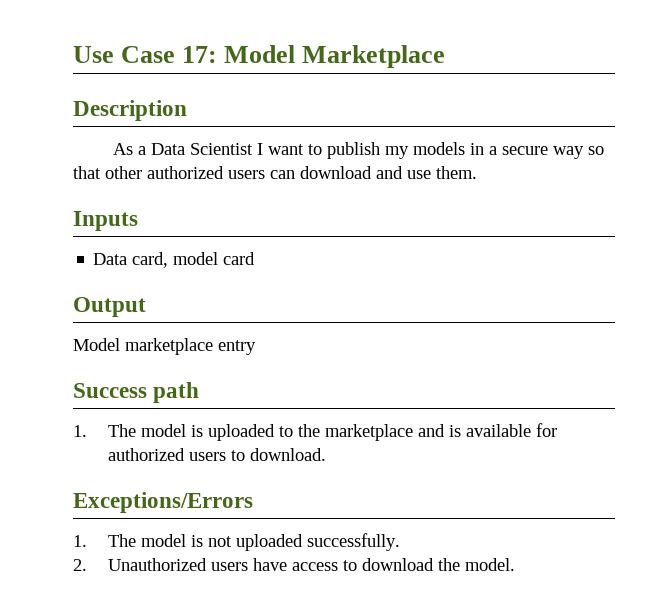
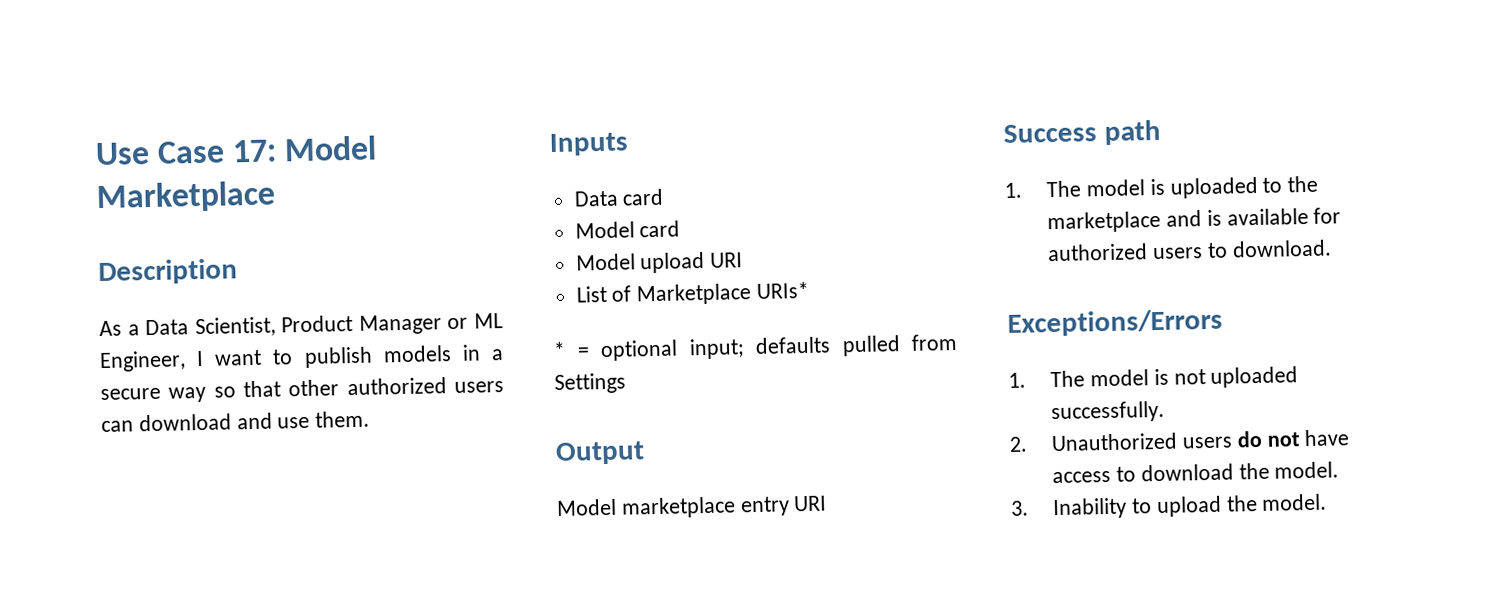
[189,143,253,155] Scientist -> [194,313,503,338] [99,350,186,373] Scientist, Product Manager or ML Engineer,
[384,146,409,159] my -> (373, 357) none
[132,252,256,268] card, model card -> [622,188,665,206] [574,220,681,239] [575,251,744,274] [575,281,810,306] [553,333,958,362] [554,372,626,394] card // Model card // Model upload URI // List of Marketplace URIs* // * = optional input; defaults pulled from Settings
(256, 347) none -> [793,495,828,512] URI
(248, 566) none -> [1236,430,1300,448] do not
(515, 564) none -> [1011,493,1328,520] // 3. Inability to upload the model.

